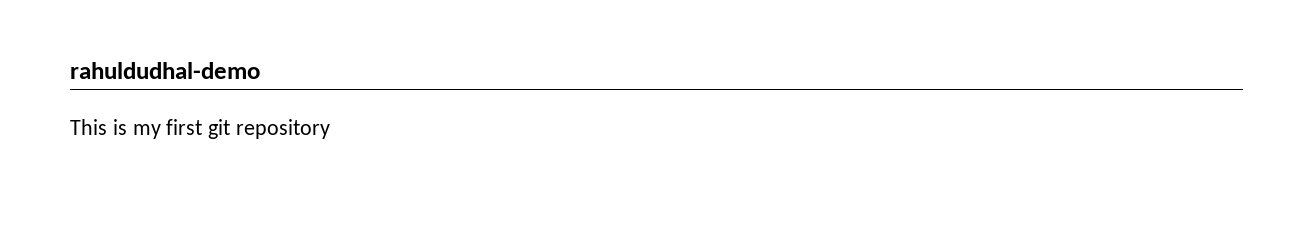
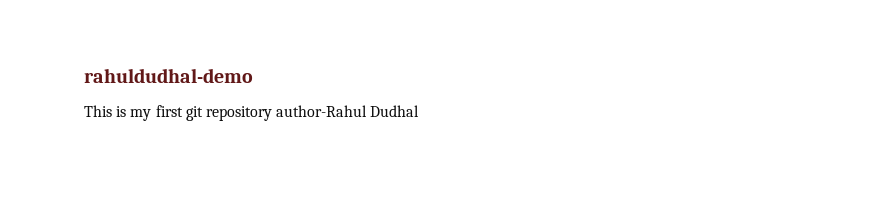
(331, 129) none -> [276,105,420,117] author-Rahul Dudhal

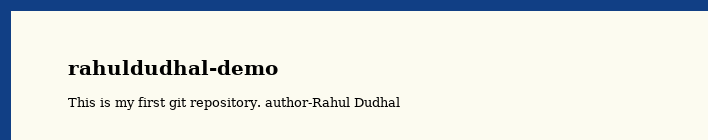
[205,106,272,121] repository -> [190,98,261,110] repository.

